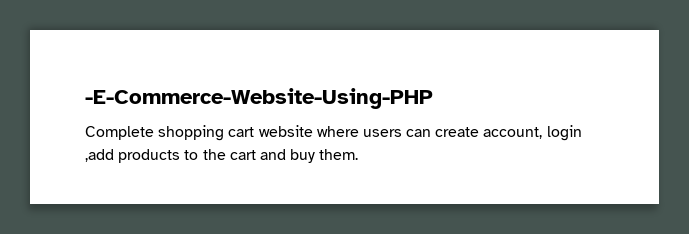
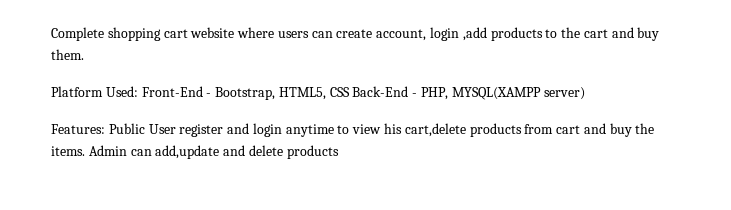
[85,88,433,109] -E-Commerce-Website-Using-PHP // -> (51, 34) none
(359, 154) none -> [51,86,585,100] [51,123,655,137] [51,145,339,159] // Platform Used: Front-End - Bootstrap, HTML5, CSS Back-End - PHP, MYSQL(XAMPP server) // Features: Public User register and login anytime to view his cart,delete products from cart and buy the items. Admin can add,update and delete products

